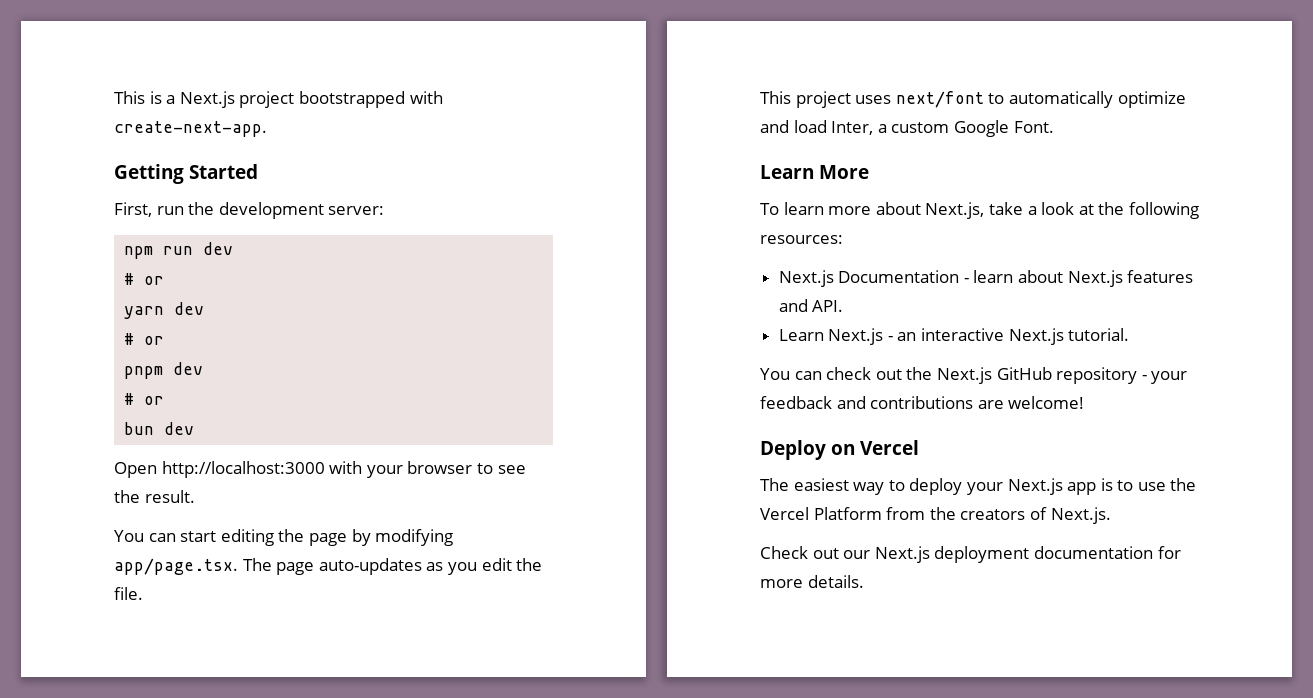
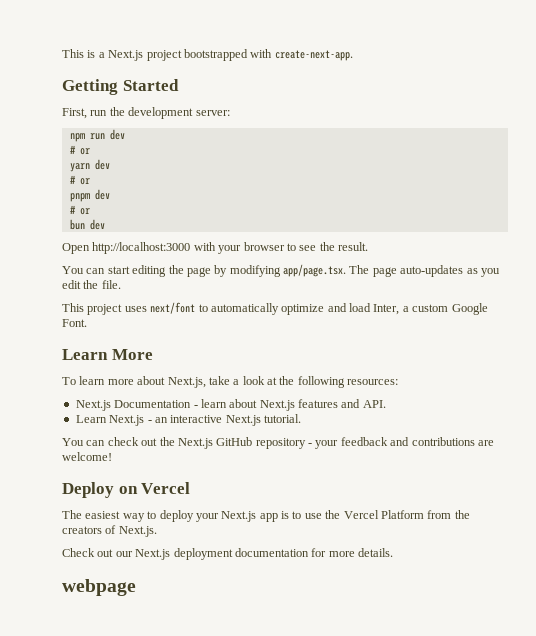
(864, 581) none -> [62,579,136,596] // webpage

